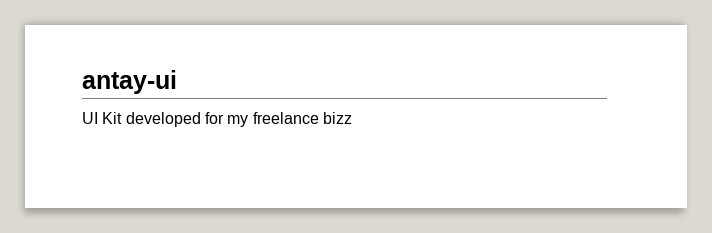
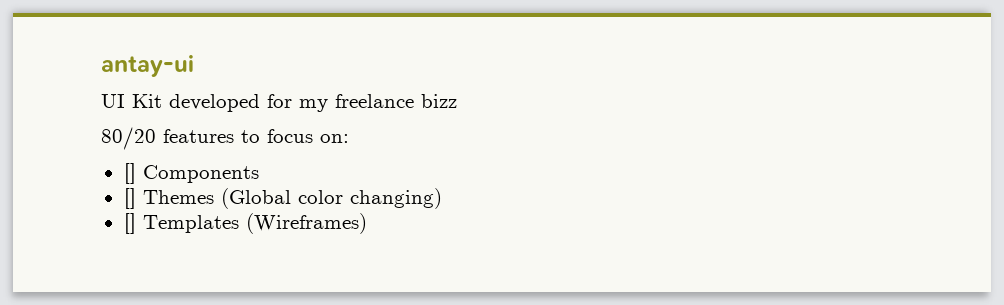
(352, 118) none -> [101,127,349,150] [123,163,259,184] [123,188,442,209] [123,213,367,234] // 80/20 features to focus on: // [] Components // [] Themes (Global color changing) // [] Templates (Wireframes)

